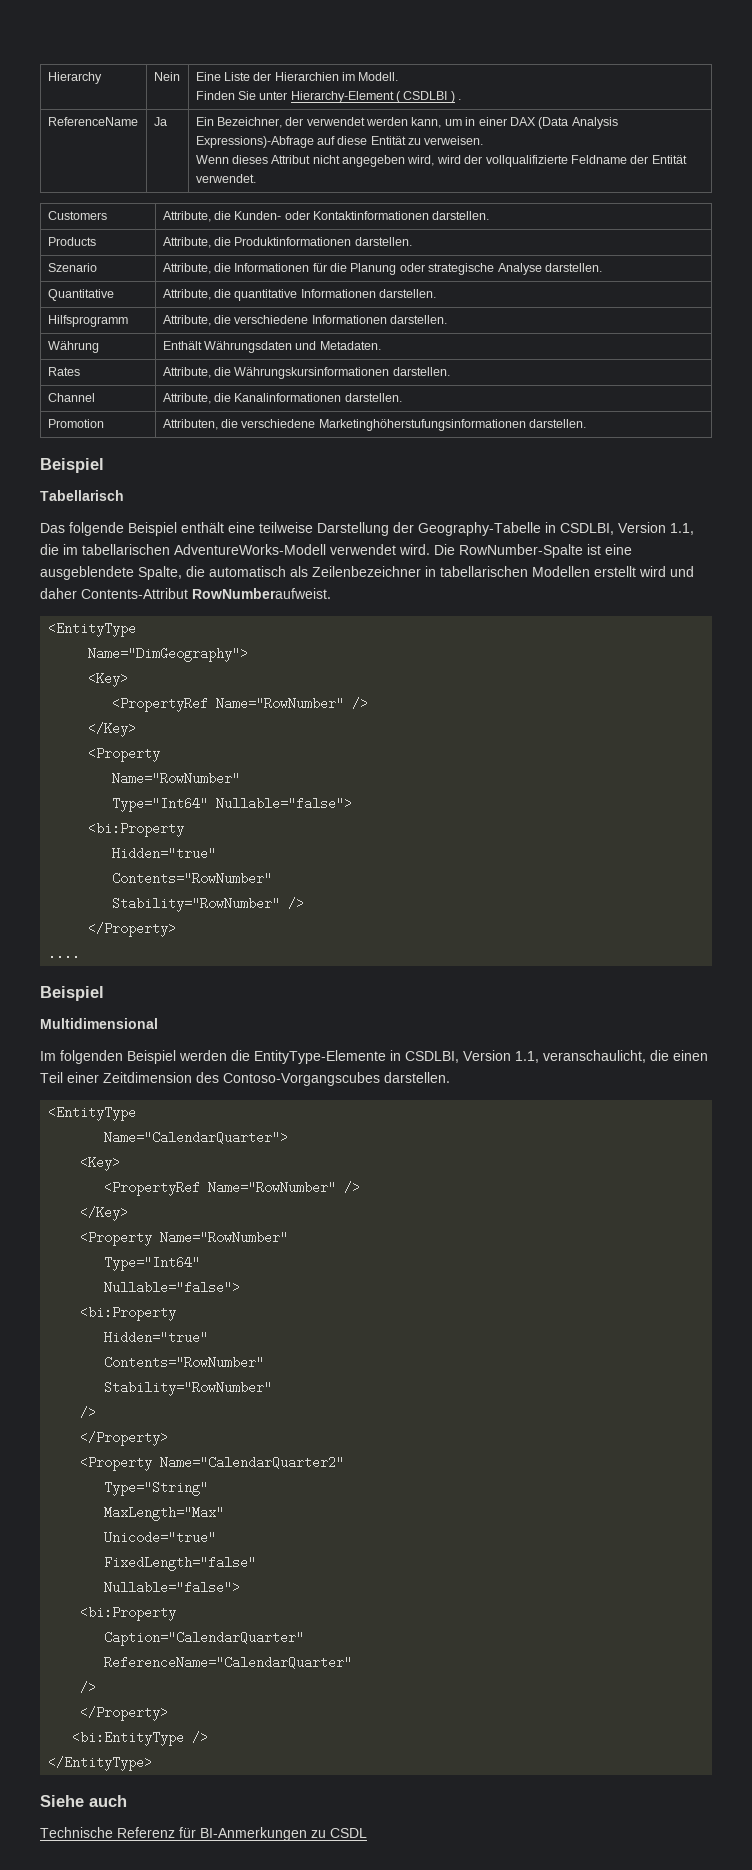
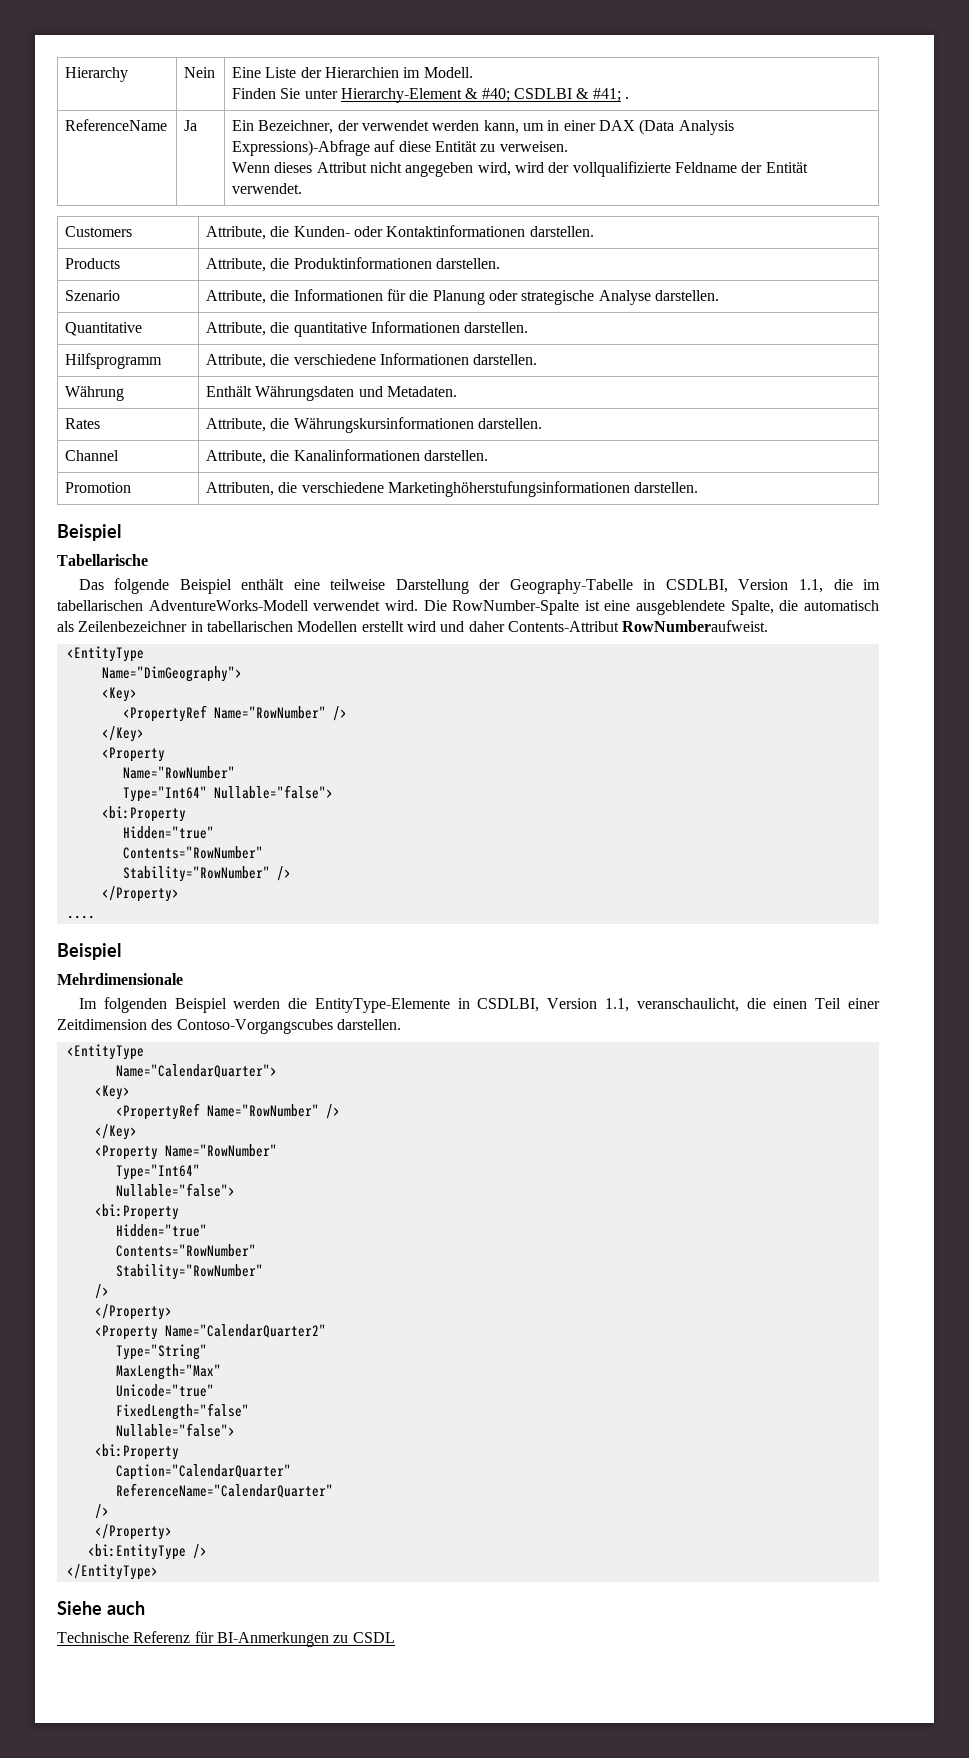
[396,91,455,103] ( CSDLBI ) -> [465,88,621,102] & #40; CSDLBI & #41;
[40,490,124,501] Tabellarisch -> [57,554,148,566] Tabellarische
[40,1018,158,1029] Multidimensional -> [57,973,183,985] Mehrdimensionale

